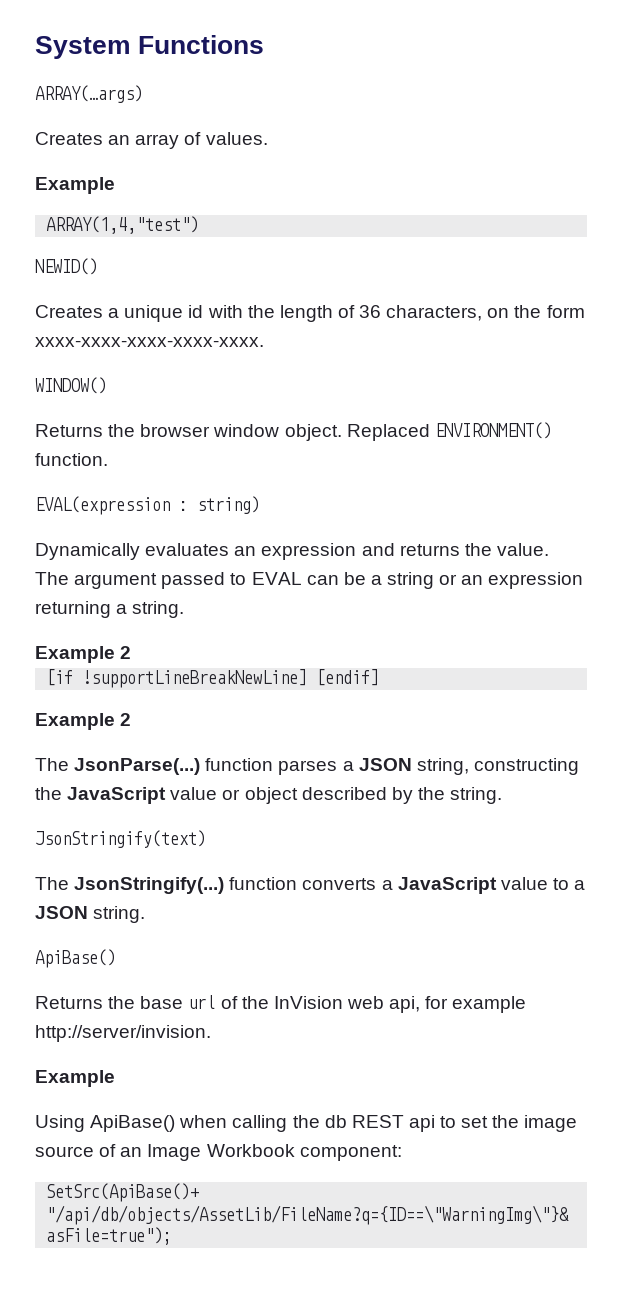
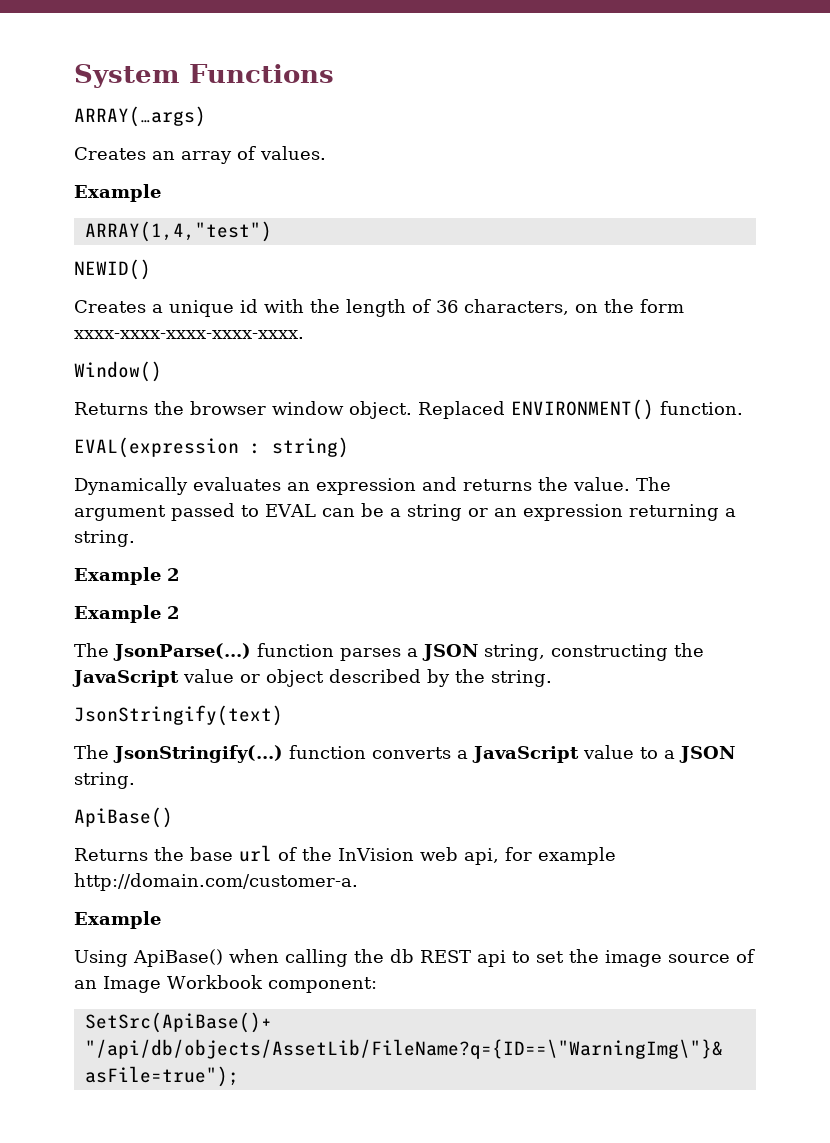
[35,377,107,394] WINDOW() -> [74,361,162,382] Window()
[46,669,380,688] // [if !supportLineBreakNewLine] [endif] -> (180, 574) none
[35,1025,211,1042] http://server/invision. -> [74,873,358,891] http://domain.com/customer-a.

